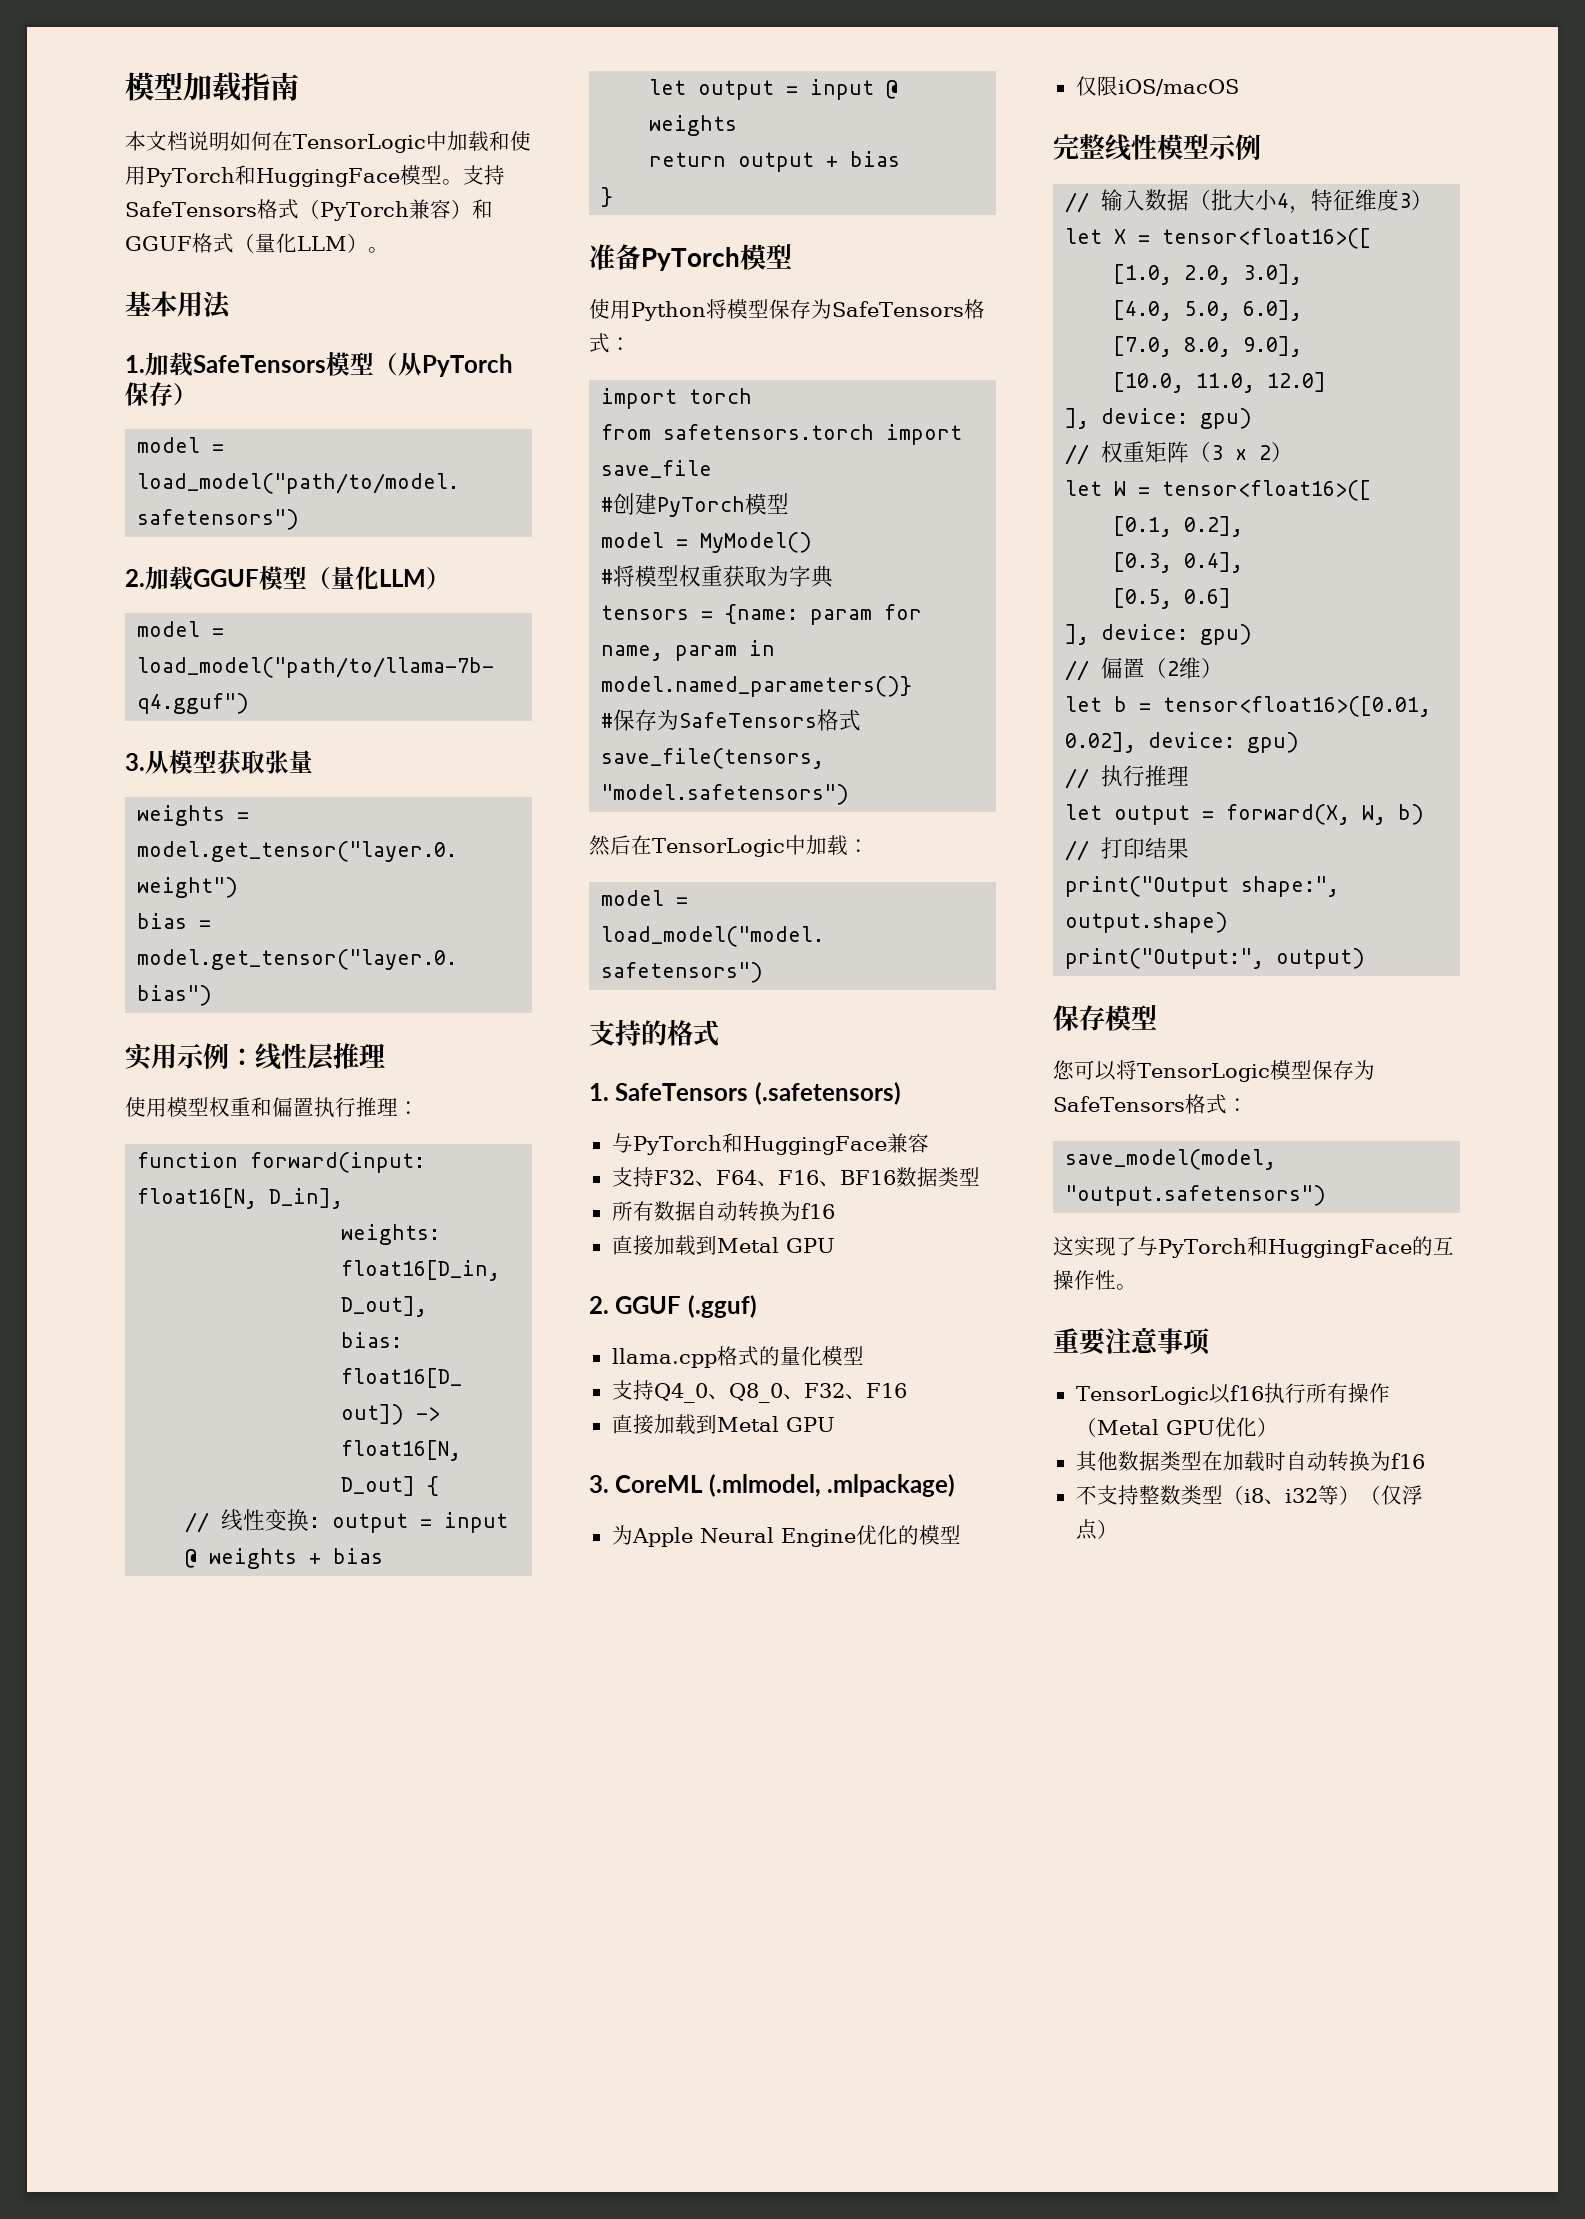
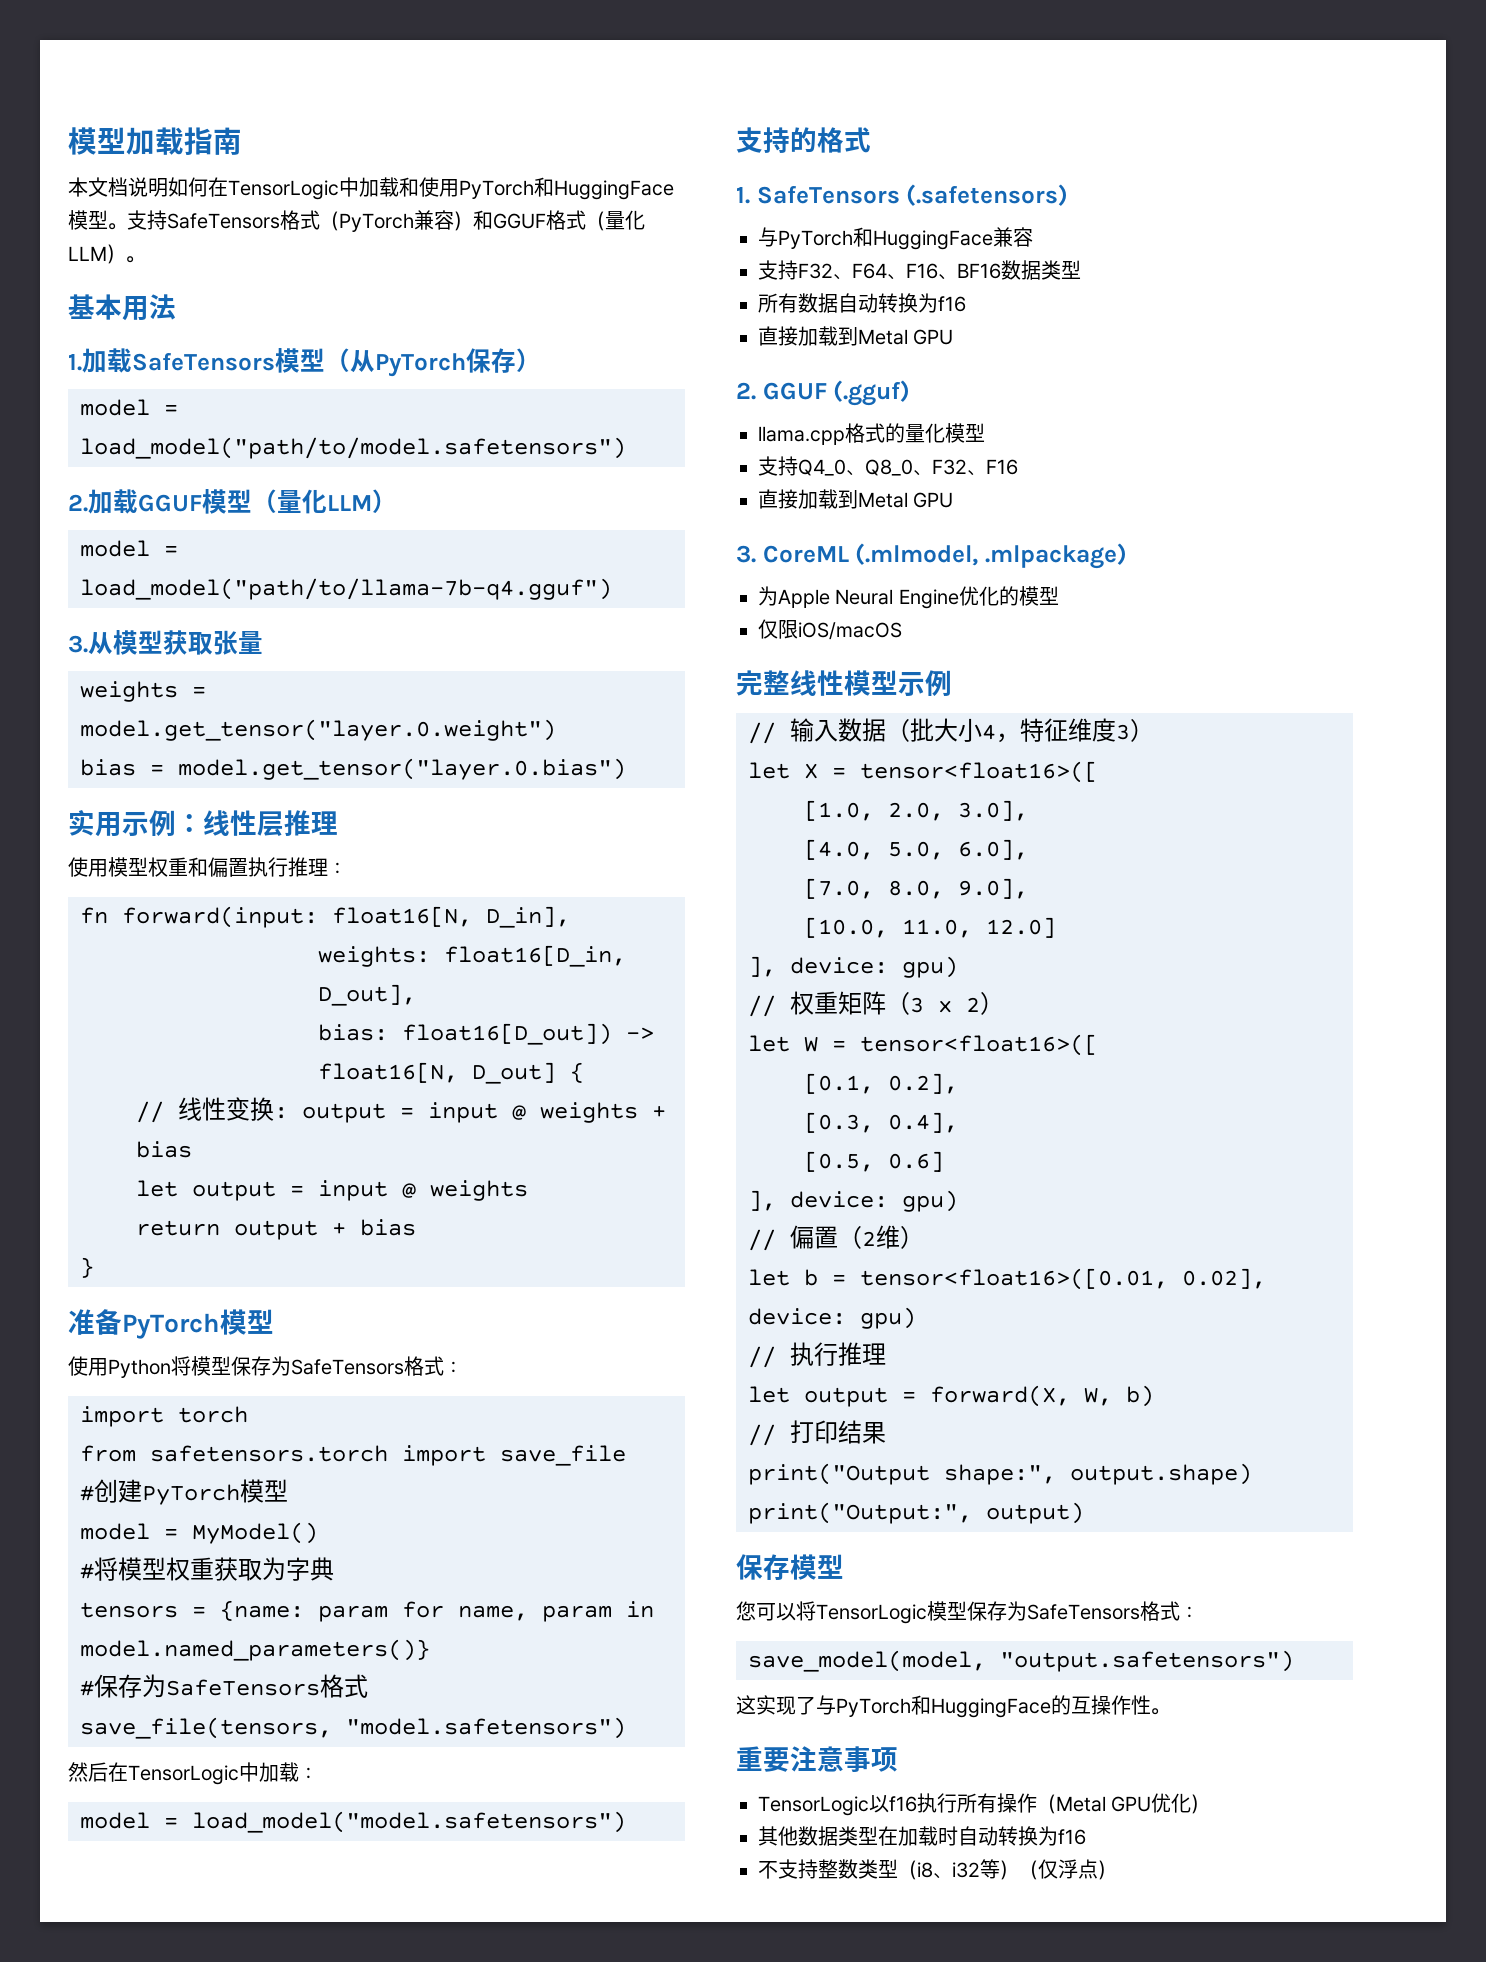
[137,1152,239,1168] function -> [80,907,108,924] fn

